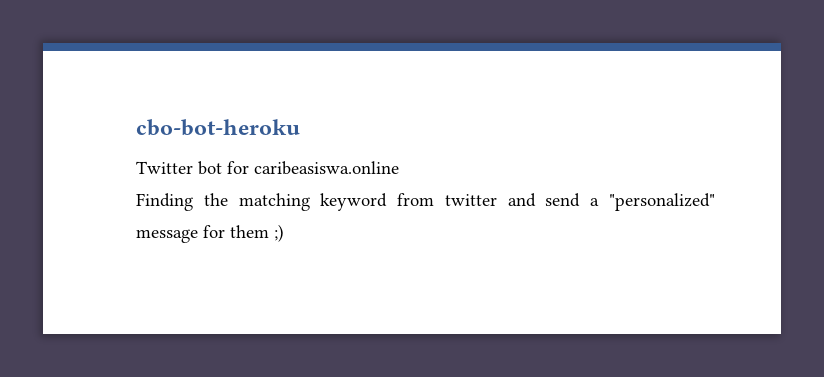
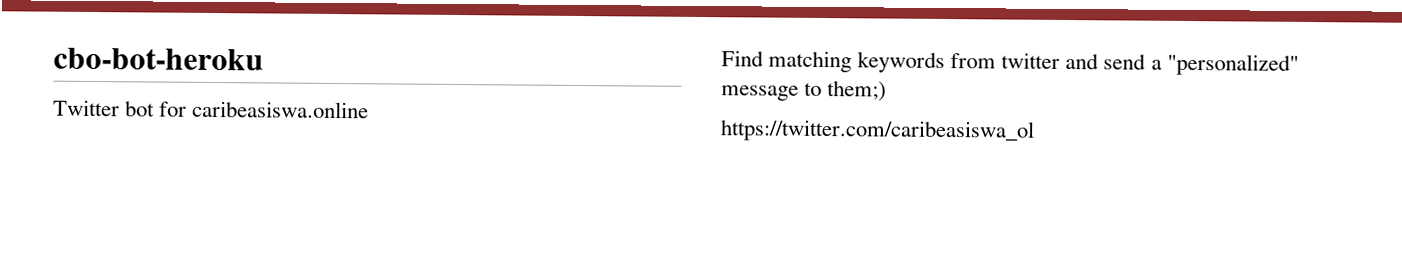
[136,193,388,211] Finding the matching keyword -> [721,50,946,74] Find matching keywords
[203,224,284,242] for them ;) -> [804,80,888,102] [720,119,1035,143] to them;) // https://twitter.com/caribeasiswa_ol

